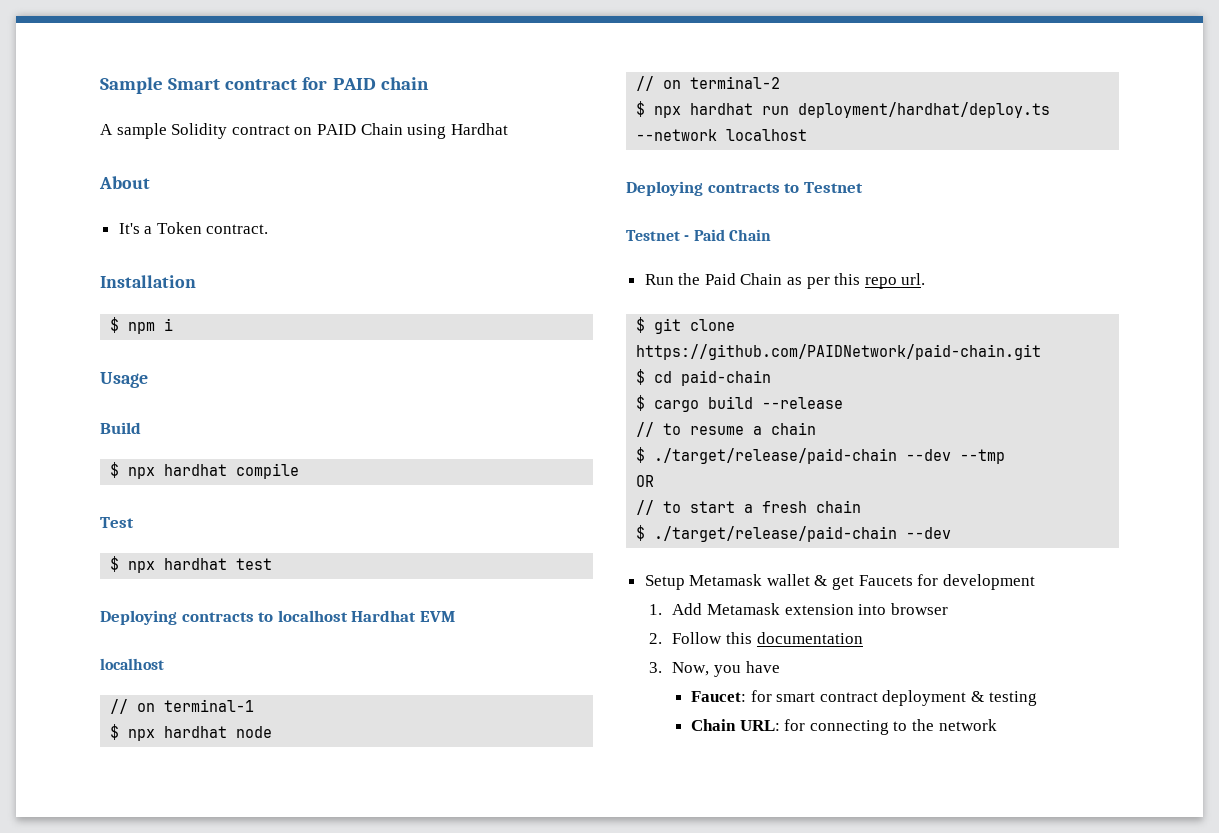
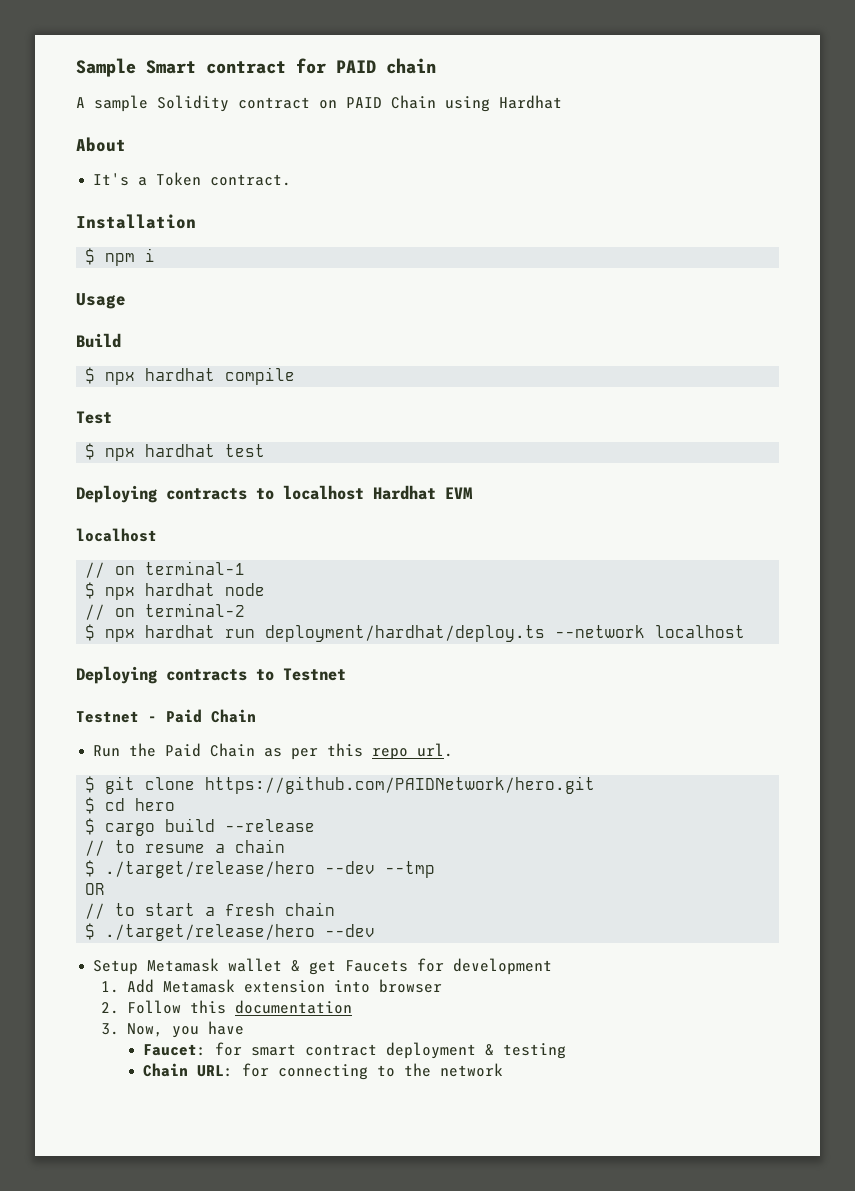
[636,344,1042,360] https://github.com/PAIDNetwork/paid-chain.git -> [205,776,596,794] https://github.com/PAIDNetwork/hero.git
[681,370,772,386] paid-chain -> [135,798,176,811] hero
[654,448,898,464] ./target/release/paid-chain -> [105,861,316,878] ./target/release/hero
[654,526,898,542] ./target/release/paid-chain -> [105,924,316,941] ./target/release/hero

